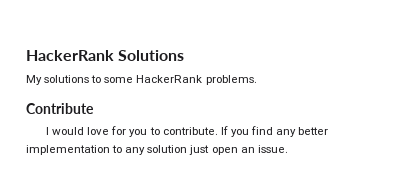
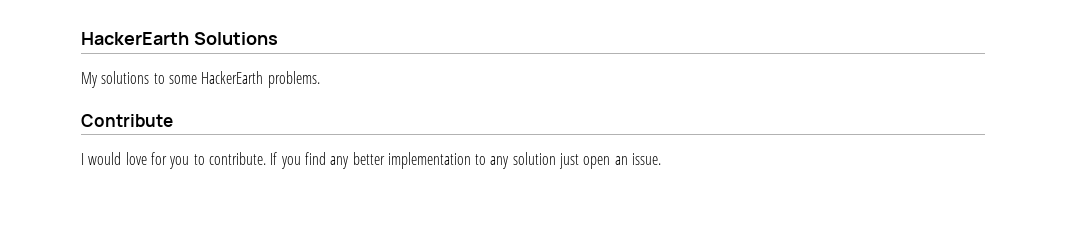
[26,50,114,61] HackerRank -> [81,32,189,45] HackerEarth
[136,75,203,83] HackerRank -> [201,71,264,84] HackerEarth

